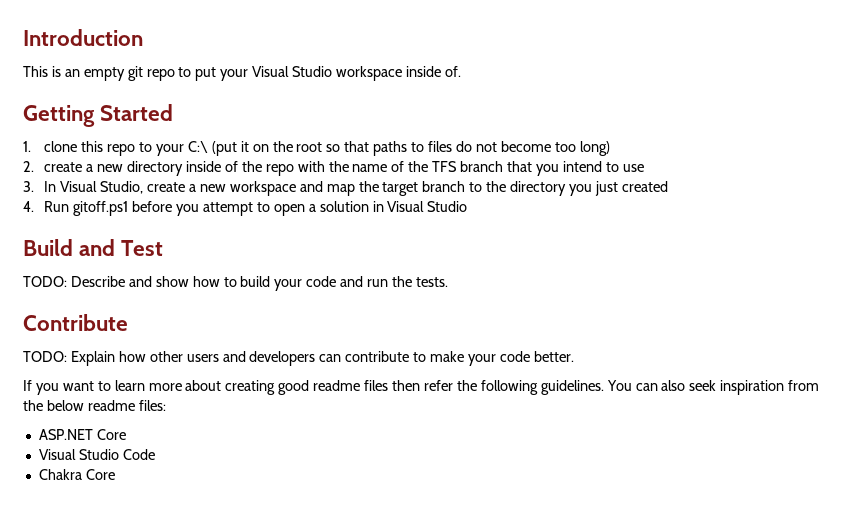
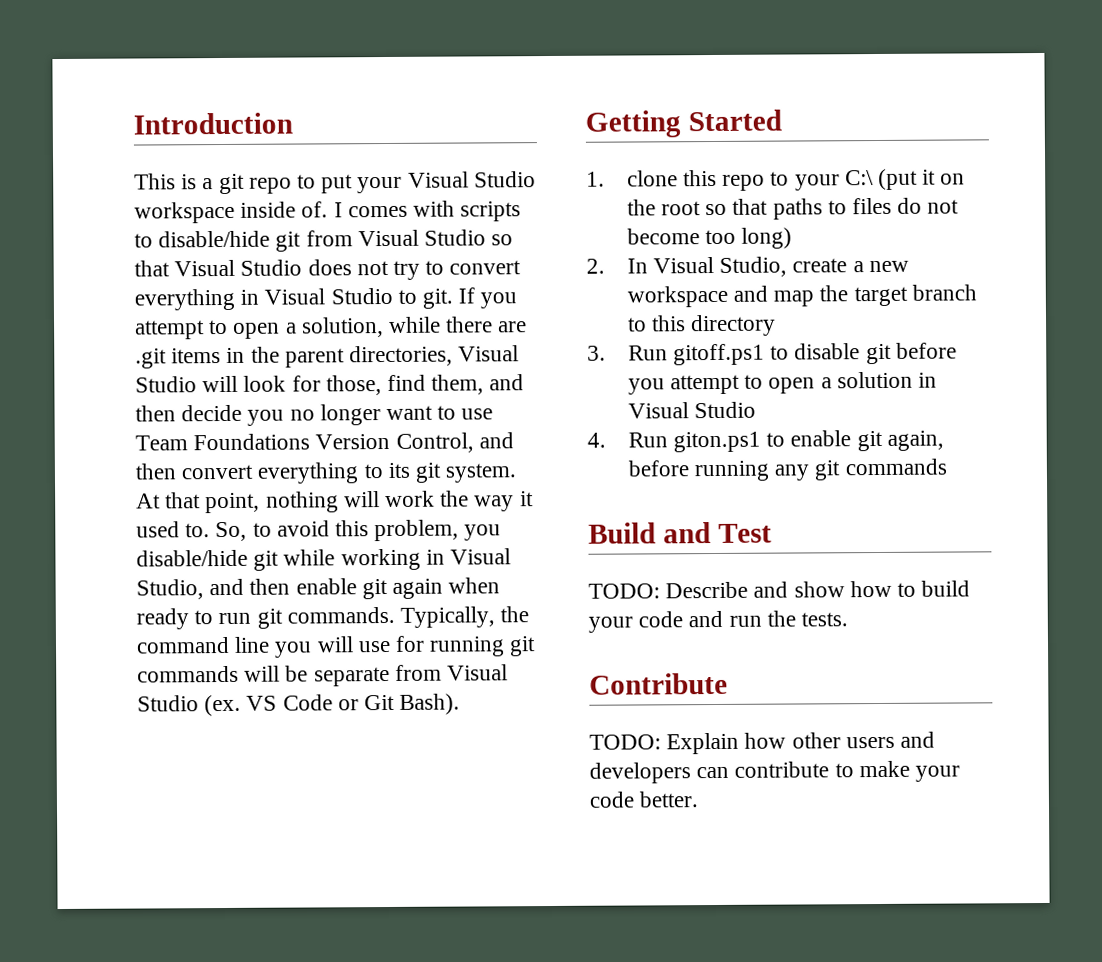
[64,67,125,81] an empty -> [202,178,214,190] a
(461, 71) none -> [333,200,522,222] [134,229,514,252] [134,259,522,280] [134,287,518,311] [135,316,528,340] [135,345,520,369] [135,374,525,396] [135,404,494,426] [135,432,514,453] [135,462,518,484] [136,490,534,514] [136,519,502,542] [136,548,512,571] [136,577,501,600] [136,606,530,630] [136,635,537,658] [137,664,509,687] [137,693,461,717] I comes with scripts to disable/hide git from Visual Studio so that Visual Studio does not try to convert everything in Visual Studio to git. If you attempt to open a solution, while there are .git items in the parent directories, Visual Studio will look for those, find them, and then decide you no longer want to use Team Foundations Version Control, and then convert everything to its git system. At that point, nothing will work the way it used to. So, to avoid this problem, you disable/hide git while working in Visual Studio, and then enable git again when ready to run git commands. Typically, the command line you will use for running git commands will be separate from Visual Studio (ex. VS Code or Git Bash).
[44,161,644,176] [23,181,34,192] create a new directory inside of the repo with the name of the TFS branch that you intend to use // 3. -> (605, 266) none
[486,181,668,196] [23,201,129,216] the directory you just created // 4. Run gitoff.ps1 -> [650,314,777,337] [587,343,892,366] this directory // 3. Run gitoff.ps1 to disable git
(468, 206) none -> [587,430,944,453] [627,458,947,482] // 4. Run giton.ps1 to enable git again, before running any git commands
[23,380,820,395] [23,400,166,411] [38,429,126,440] [38,449,155,460] [38,469,115,480] // If you want to learn more about creating good readme files then refer the following guidelines. You can also seek inspiration from the below readme files: // ASP.NET Core // Visual Studio Code // Chakra Core -> (699, 799) none

